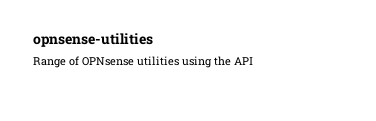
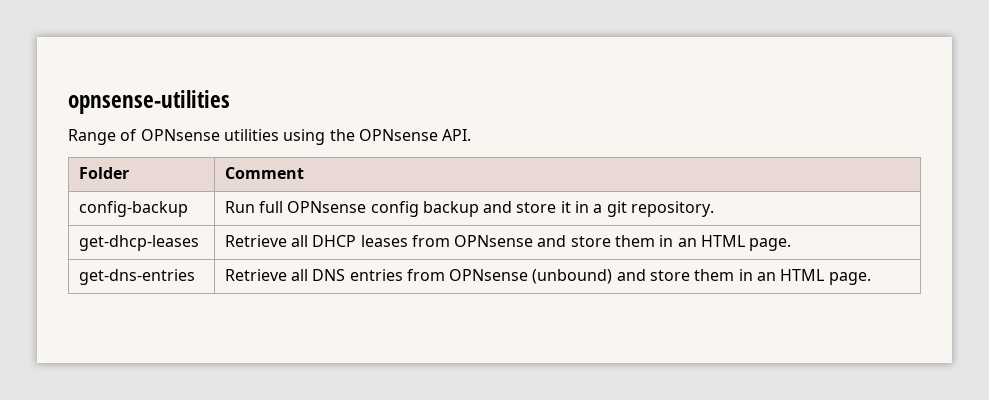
[234,57,253,65] API -> [358,129,472,141] [78,167,129,179] [224,167,304,179] [78,201,188,217] [224,201,715,217] [78,235,199,251] [224,235,792,251] [78,269,195,285] [224,269,871,285] OPNsense API. // Folder | Comment // config-backup | Run full OPNsense config backup and store it in a git repository. // get-dhcp-leases | Retrieve all DHCP leases from OPNsense and store them in an HTML page. // get-dns-entries | Retrieve all DNS entries from OPNsense (unbound) and store them in an HTML page.

